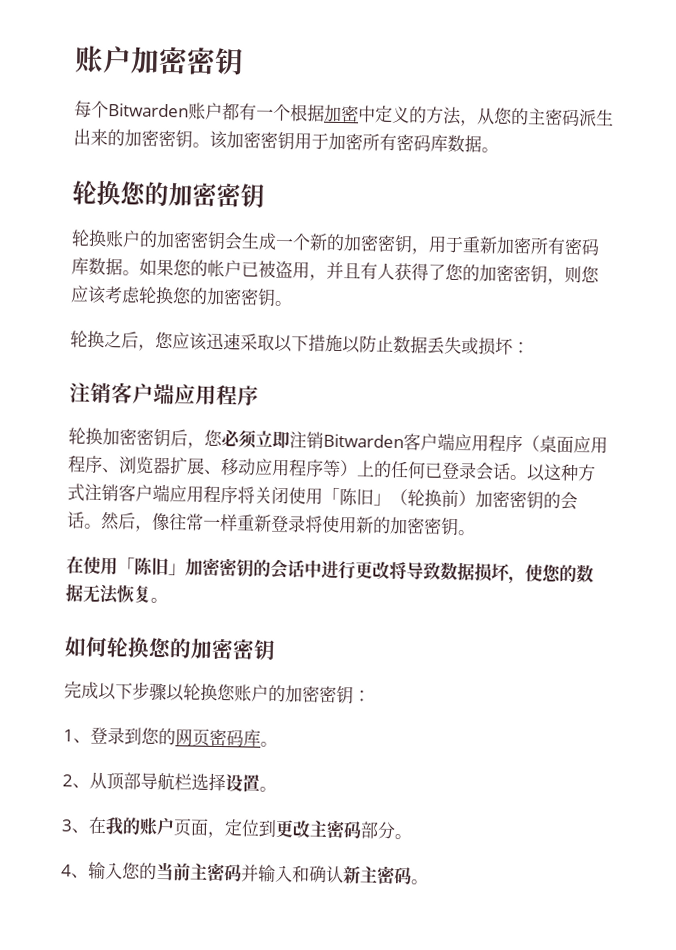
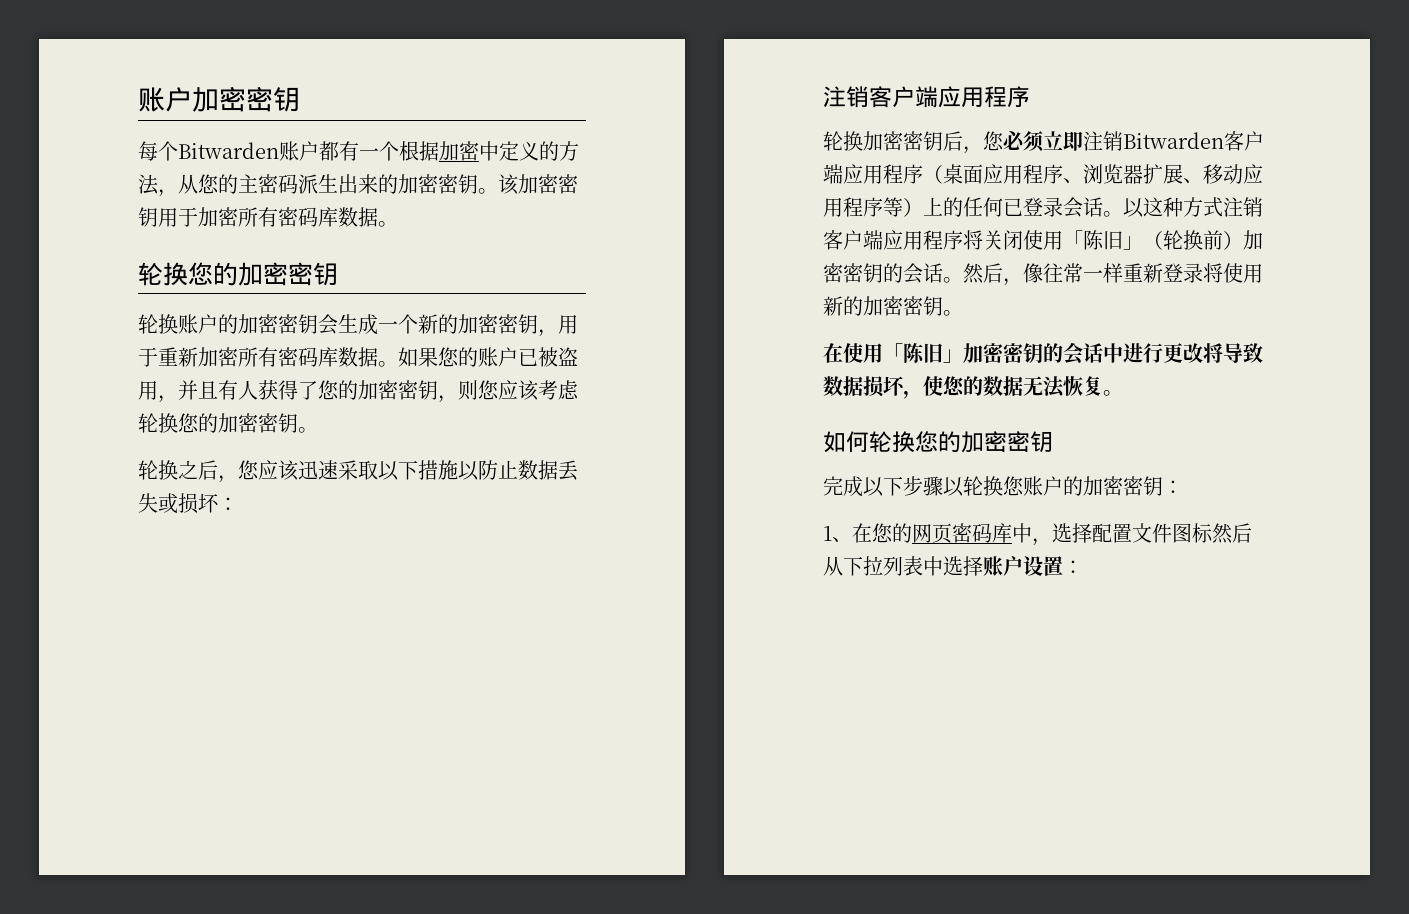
[207,259,225,278] 帐 -> [478,347,498,367] 账
[90,726,142,745] 登录到 -> [852,523,872,543] 在
[260,741,278,748] [62,771,277,792] [61,816,412,840] [61,861,429,885] 。 // 2、从顶部导航栏选择设置。 // 3、在我的账户页面，定位到更改主密码部分。 // 4、输入您的当前主密码并输入和确认新主密码。 -> [1012,523,1252,546] [823,556,1083,576] 中，选择配置文件图标然后从下拉列表中选择账户设置：

